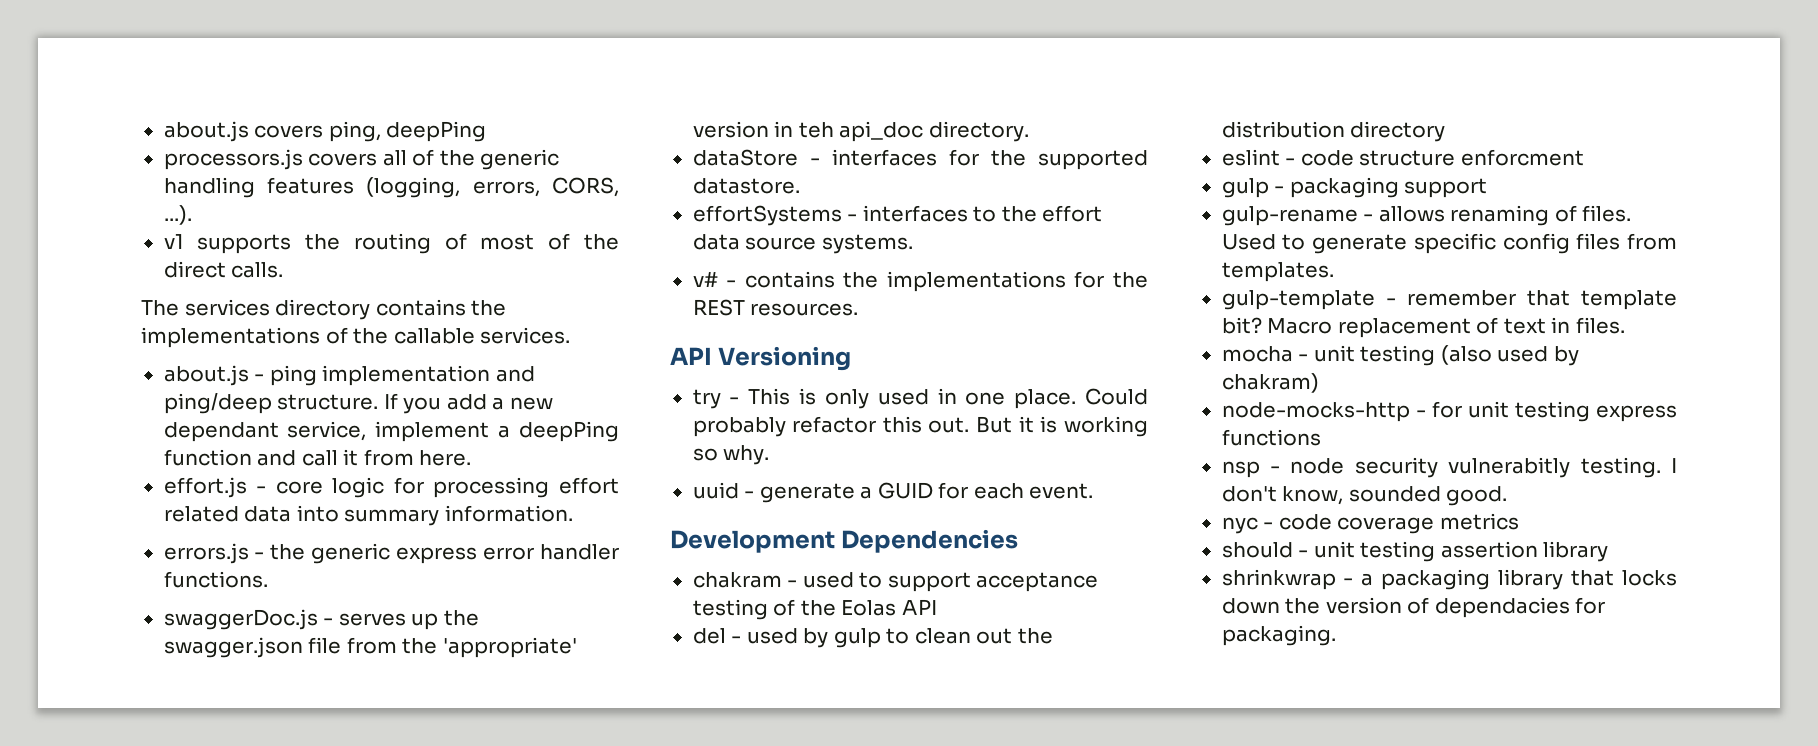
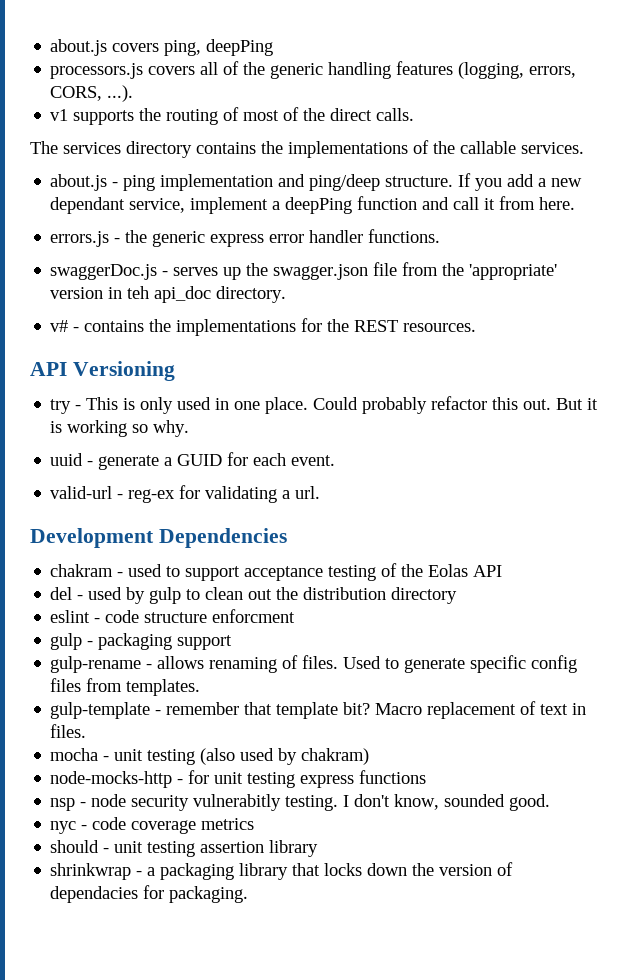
[163,477,619,498] [163,505,573,526] // effort.js - core logic for processing effort related data into summary information. -> (576, 203) none
[692,149,1148,170] [692,178,800,194] [692,205,1103,226] [692,234,913,254] // dataStore - interfaces for the supported datastore. // effortSystems - interfaces to the effort data source systems. -> (287, 294) none
(1094, 491) none -> [50,485,321,503] // valid-url - reg-ex for validating a url.

